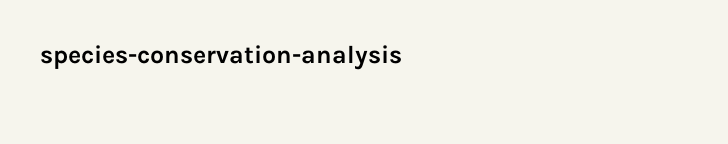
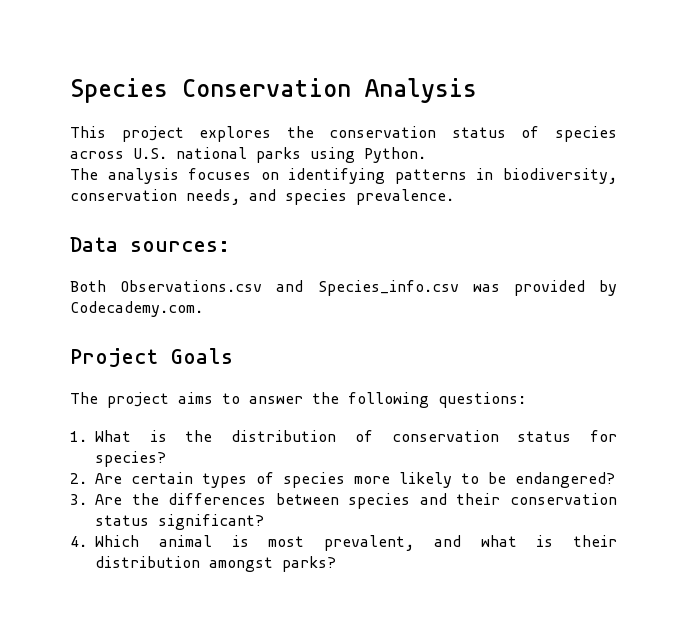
[40,45,402,70] species-conservation-analysis -> [70,78,477,103] [70,126,617,142] [70,147,426,163] [70,168,617,184] [70,189,454,205] [70,237,230,252] [70,280,617,296] [70,301,203,317] [70,348,233,368] [70,392,526,408] [70,430,617,442] [95,451,166,467] [70,472,615,488] [70,493,617,509] [95,514,264,530] [70,535,617,551] [95,556,336,572] Species Conservation Analysis // This project explores the conservation status of species across U.S. national parks using Python. // The analysis focuses on identifying patterns in biodiversity, conservation needs, and species prevalence. // Data sources: // Both Observations.csv and Species_info.csv was provided by Codecademy.com. // Project Goals // The project aims to answer the following questions: // 1. What is the distribution of conservation status for species? // 2. Are certain types of species more likely to be endangered? // 3. Are the differences between species and their conservation status significant? // 4. Which animal is most prevalent, and what is their distribution amongst parks?

